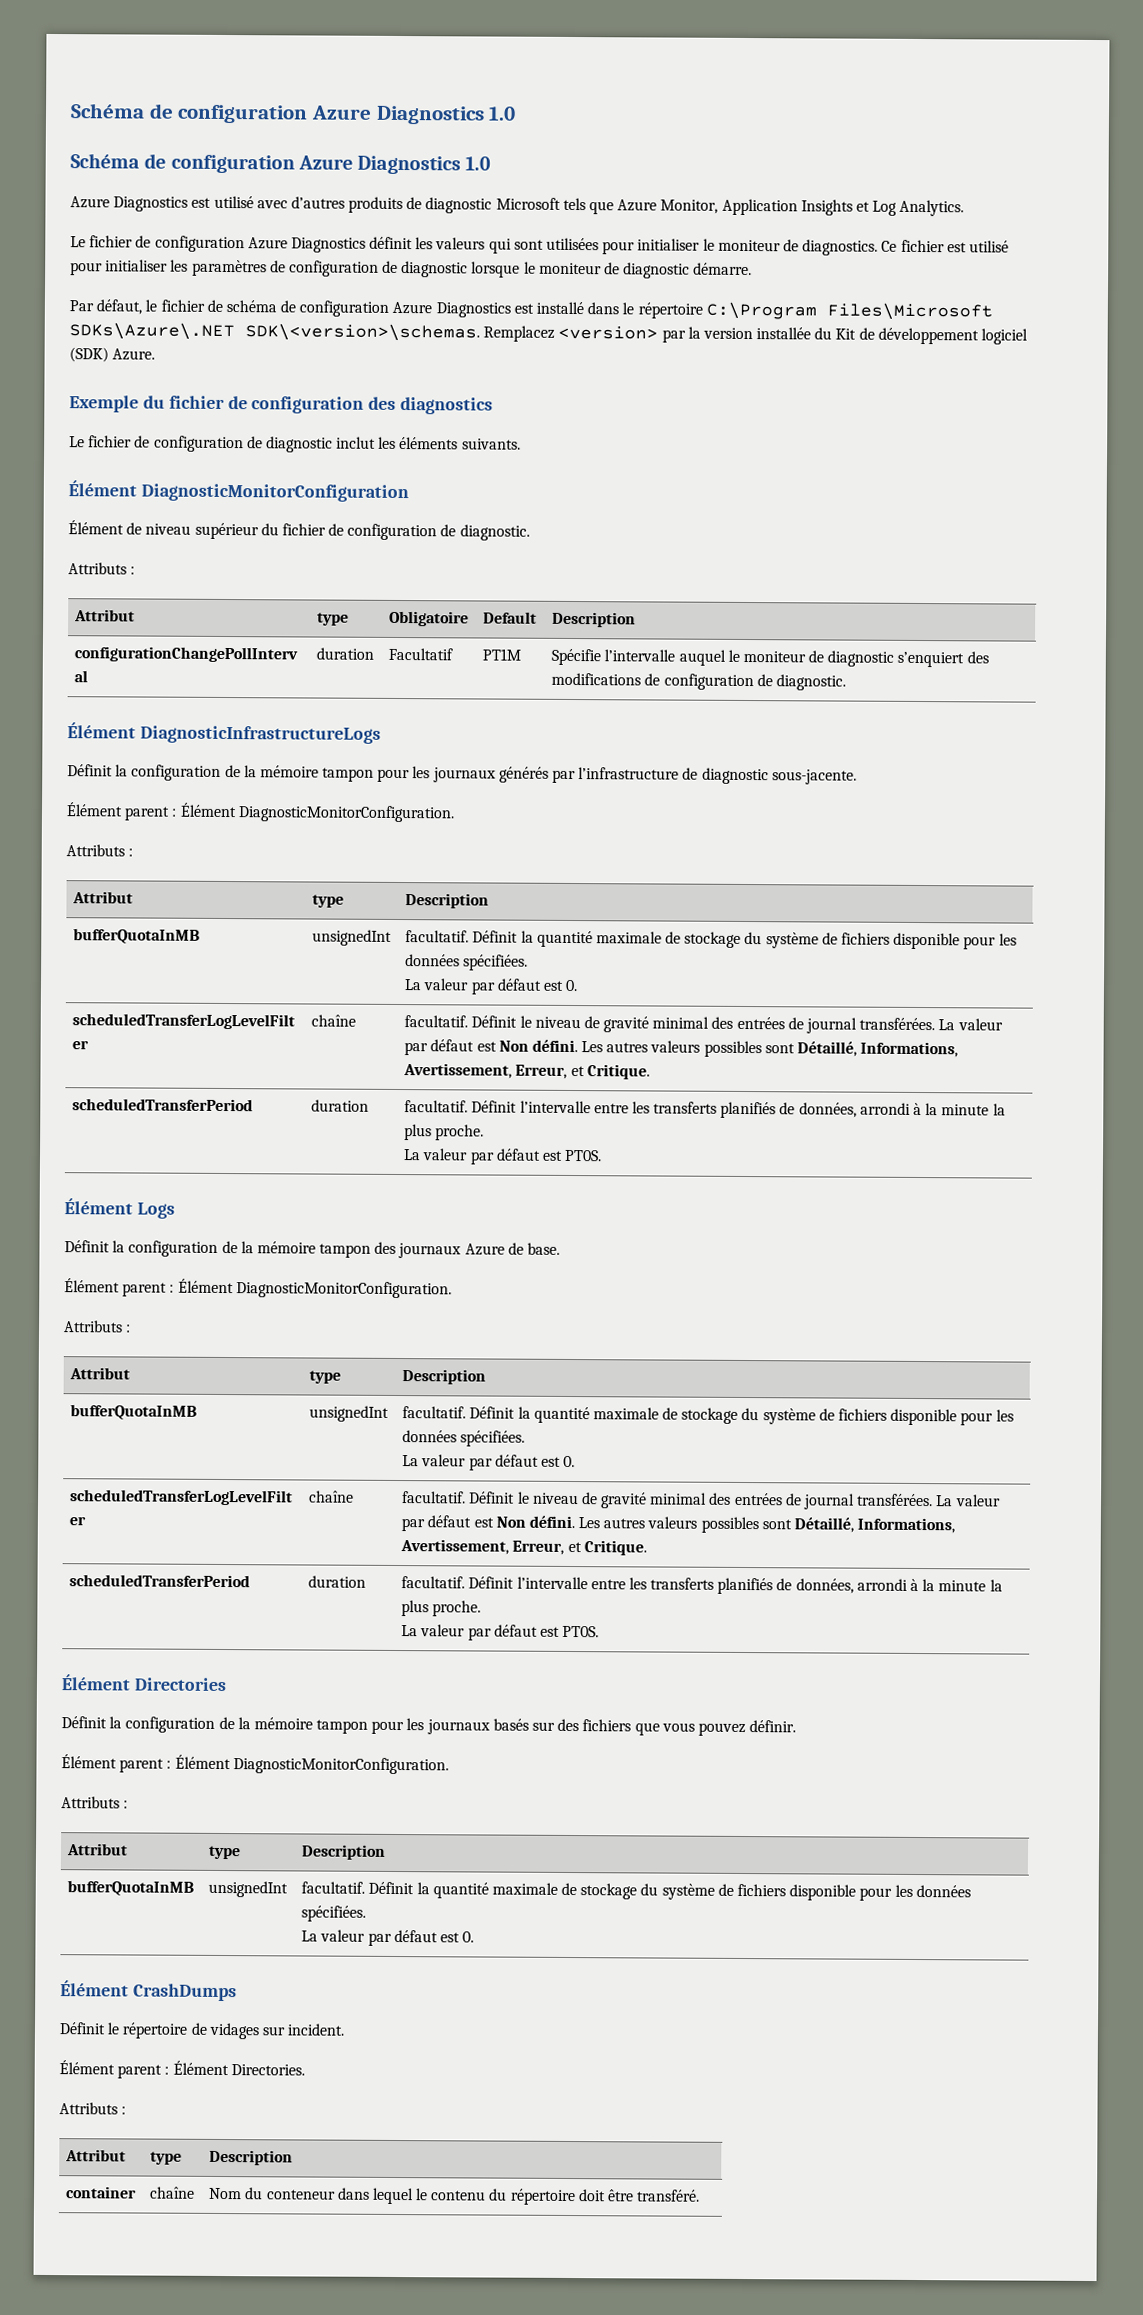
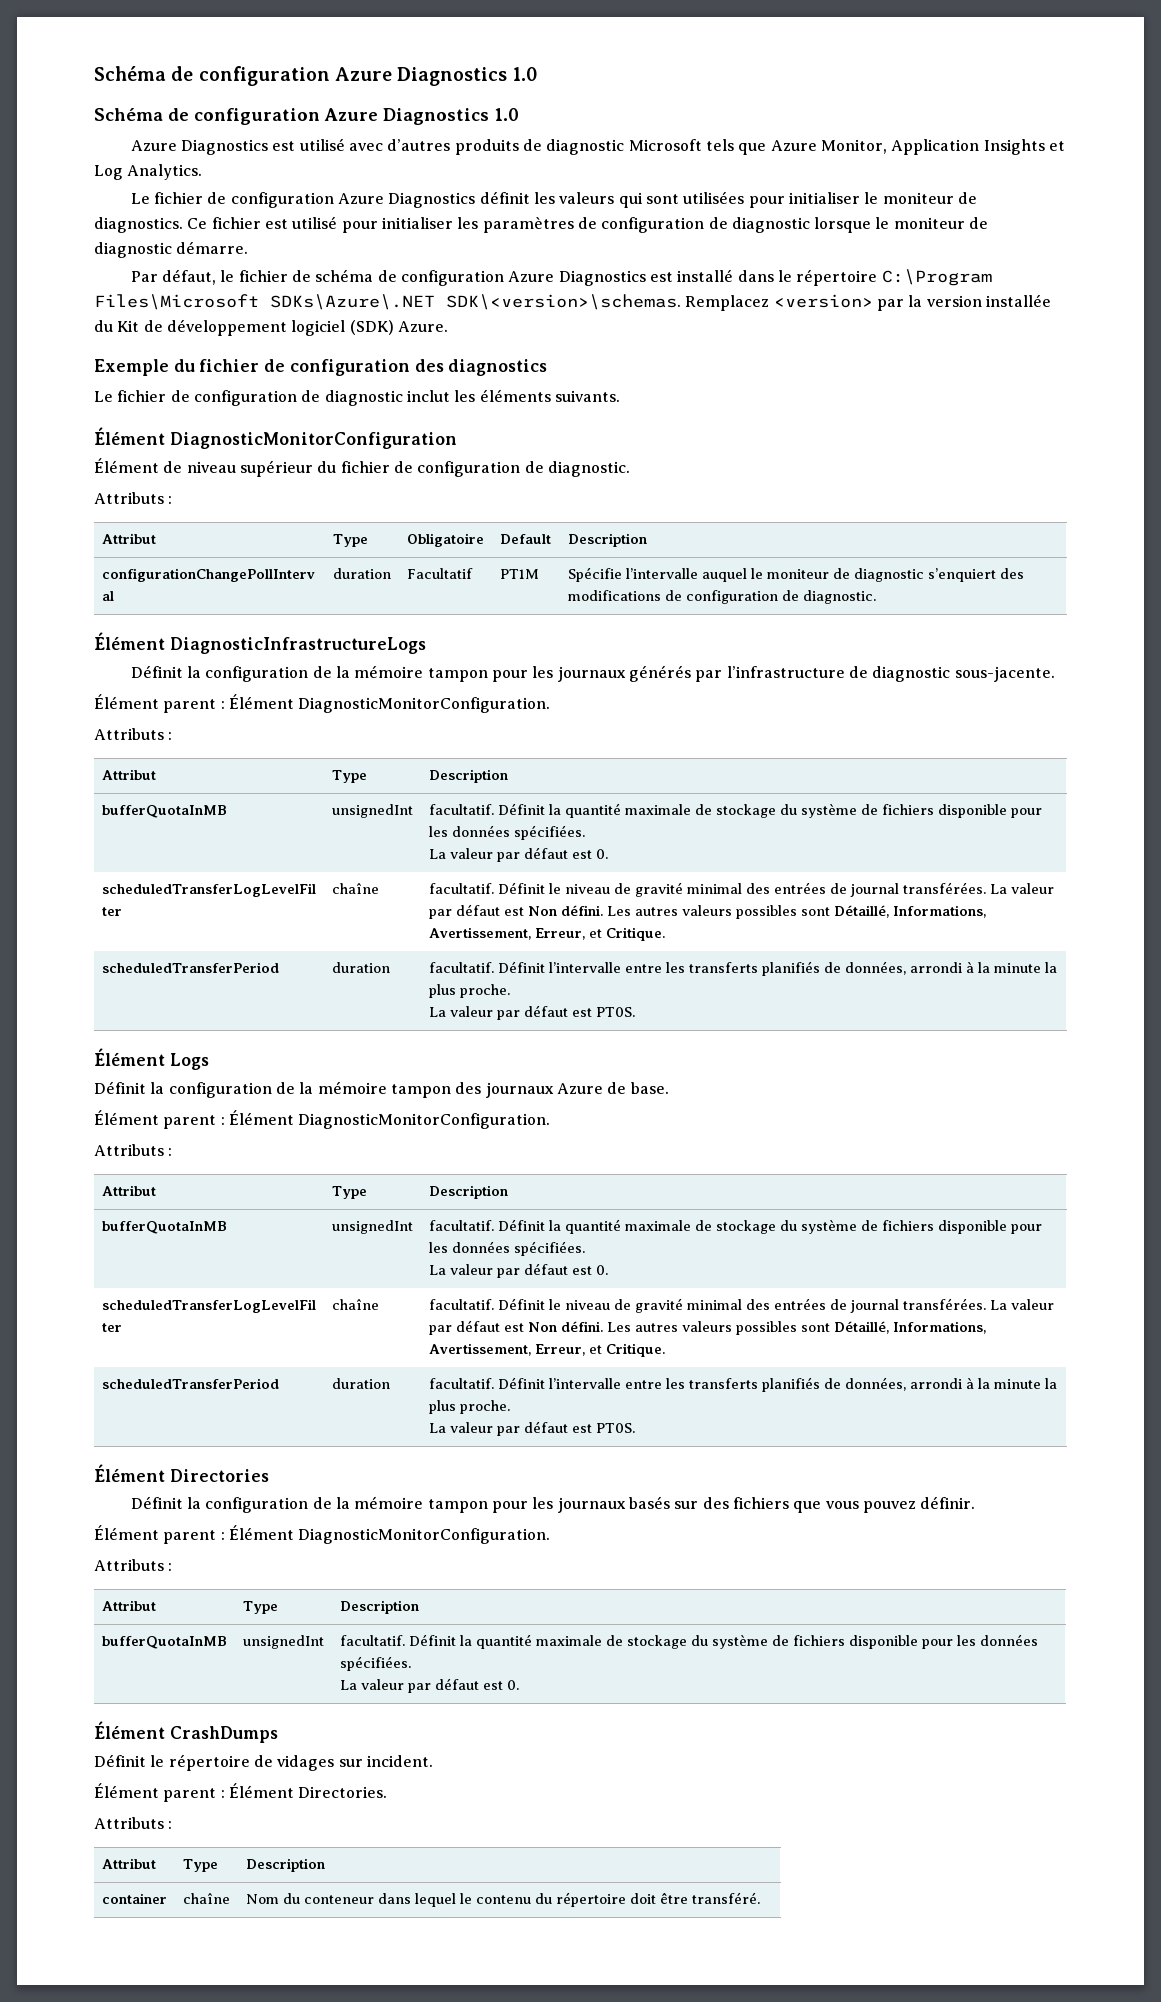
[317,612,350,626] type -> [332,534,368,547] Type
[312,894,345,908] type -> [331,770,367,783] Type
[309,1370,342,1384] type -> [331,1186,367,1199] Type
[208,1845,242,1860] type -> [242,1601,278,1614] Type
[150,2151,183,2165] type -> [182,1859,218,1872] Type

